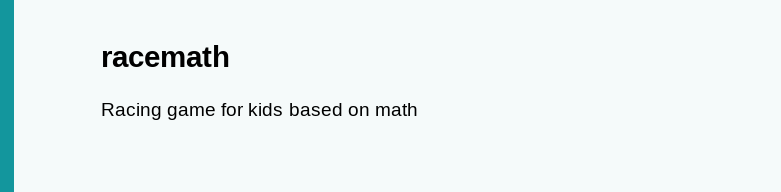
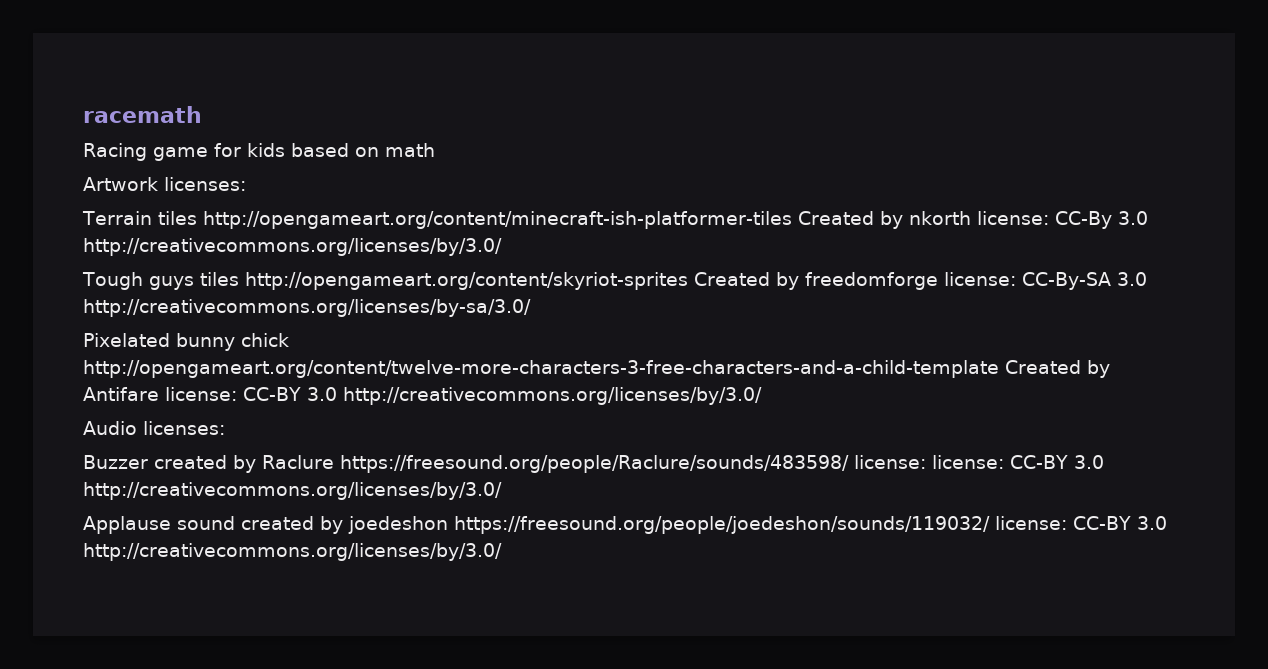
(418, 109) none -> [83,177,246,191] [82,211,1148,229] [83,238,502,256] [82,272,1147,290] [83,299,531,317] [83,333,289,351] [83,360,1110,378] [83,387,762,405] [83,421,225,435] [83,455,1104,473] [83,482,502,500] [83,516,1167,534] [83,543,502,561] // Artwork licenses: // Terrain tiles http://opengameart.org/content/minecraft-ish-platformer-tiles Created by nkorth license: CC-By 3.0 http://creativecommons.org/licenses/by/3.0/ // Tough guys tiles http://opengameart.org/content/skyriot-sprites Created by freedomforge license: CC-By-SA 3.0 http://creativecommons.org/licenses/by-sa/3.0/ // Pixelated bunny chick http://opengameart.org/content/twelve-more-characters-3-free-characters-and-a-child-template Created by Antifare license: CC-BY 3.0 http://creativecommons.org/licenses/by/3.0/ // Audio licenses: // Buzzer created by Raclure https://freesound.org/people/Raclure/sounds/483598/ license: license: CC-BY 3.0 http://creativecommons.org/licenses/by/3.0/ // Applause sound created by joedeshon https://freesound.org/people/joedeshon/sounds/119032/ license: CC-BY 3.0 http://creativecommons.org/licenses/by/3.0/

